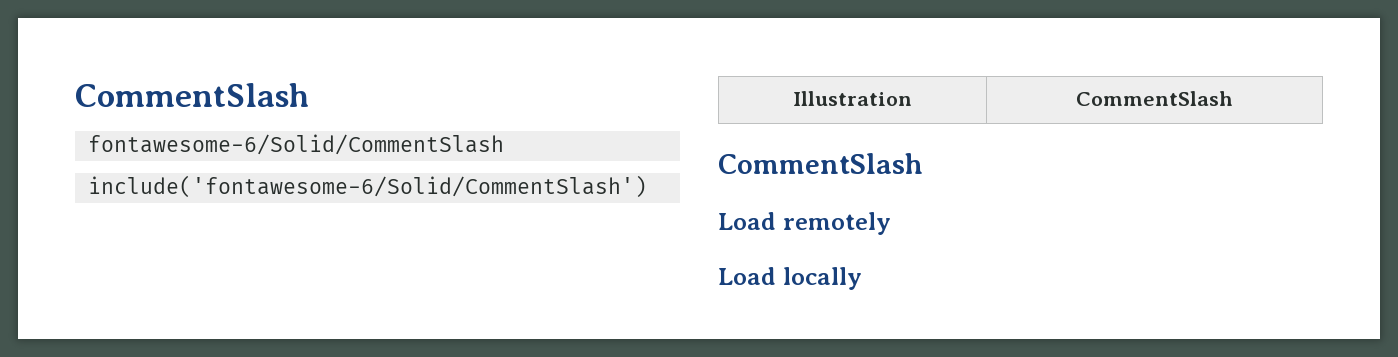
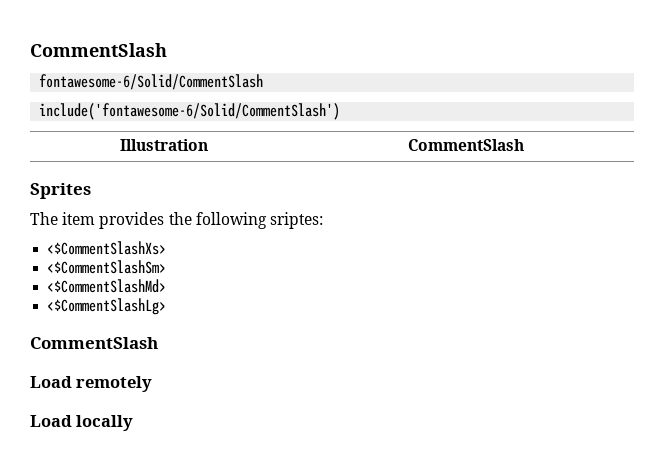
(1233, 98) none -> [30,183,91,199] [30,212,323,229] [47,241,167,255] [47,260,167,274] [47,279,167,293] [47,298,167,315] // Sprites // The item provides the following sriptes: // <$CommentSlashXs> // <$CommentSlashSm> // <$CommentSlashMd> // <$CommentSlashLg>

